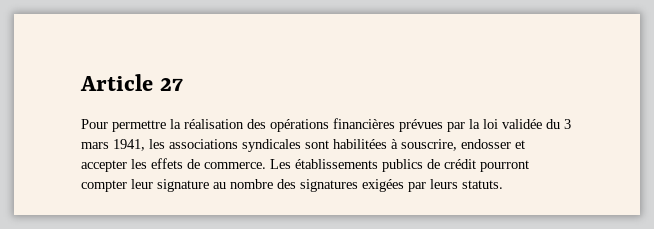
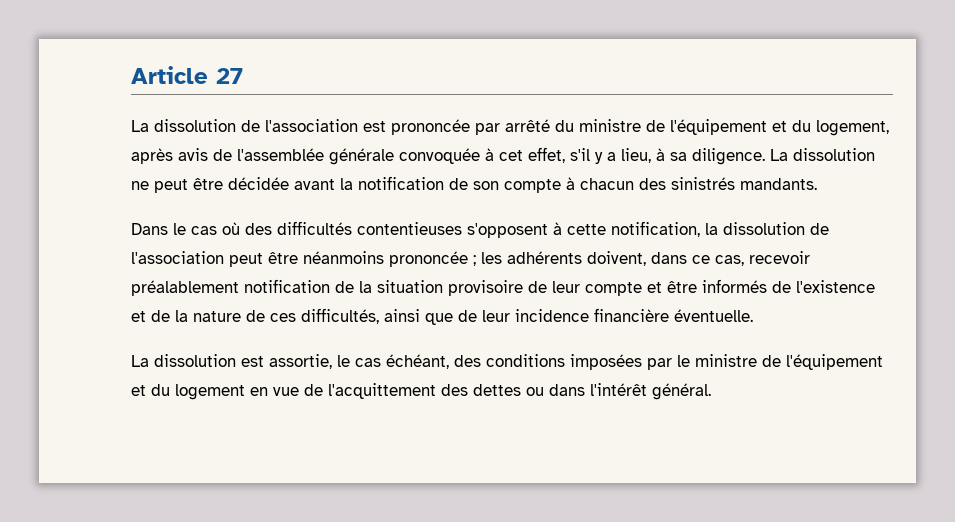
[81,118,571,132] [81,139,525,152] [81,158,529,172] [81,179,503,192] Pour permettre la réalisation des opérations financières prévues par la loi validée du 3 mars 1941, les associations syndicales sont habilitées à souscrire, endosser et accepter les effets de commerce. Les établissements publics de crédit pourront compter leur signature au nombre des signatures exigées par leurs statuts. -> [131,119,889,136] [131,147,875,165] [131,176,817,193] [131,221,829,238] [131,251,810,267] [131,279,875,296] [131,308,753,325] [131,354,883,370] [131,383,711,400] La dissolution de l'association est prononcée par arrêté du ministre de l'équipement et du logement, après avis de l'assemblée générale convoquée à cet effet, s'il y a lieu, à sa diligence. La dissolution ne peut être décidée avant la notification de son compte à chacun des sinistrés mandants. // Dans le cas où des difficultés contentieuses s'opposent à cette notification, la dissolution de l'association peut être néanmoins prononcée ; les adhérents doivent, dans ce cas, recevoir préalablement notification de la situation provisoire de leur compte et être informés de l'existence et de la nature de ces difficultés, ainsi que de leur incidence financière éventuelle. // La dissolution est assortie, le cas échéant, des conditions imposées par le ministre de l'équipement et du logement en vue de l'acquittement des dettes ou dans l'intérêt général.

